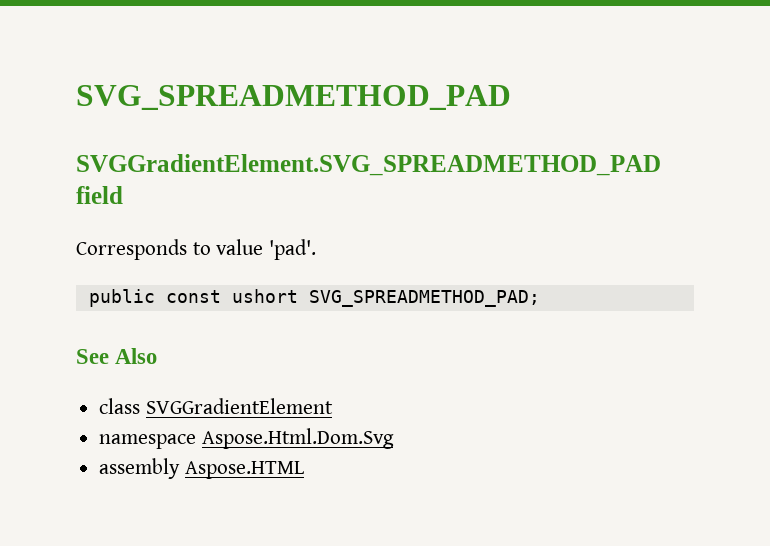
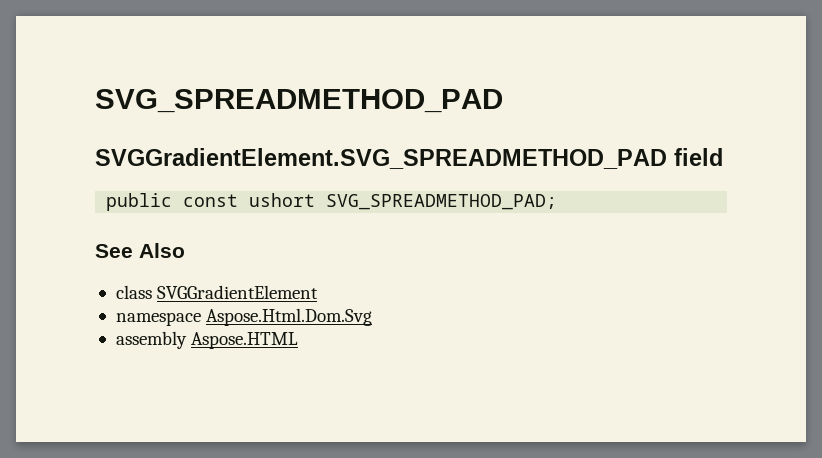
[76,239,317,260] // Corresponds to value 'pad'. -> (723, 157) none

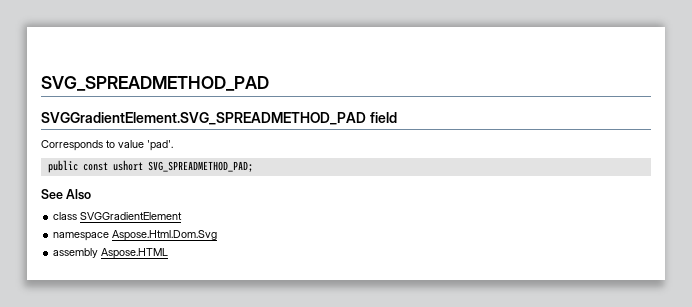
(723, 157) none -> [41,140,173,151] // Corresponds to value 'pad'.

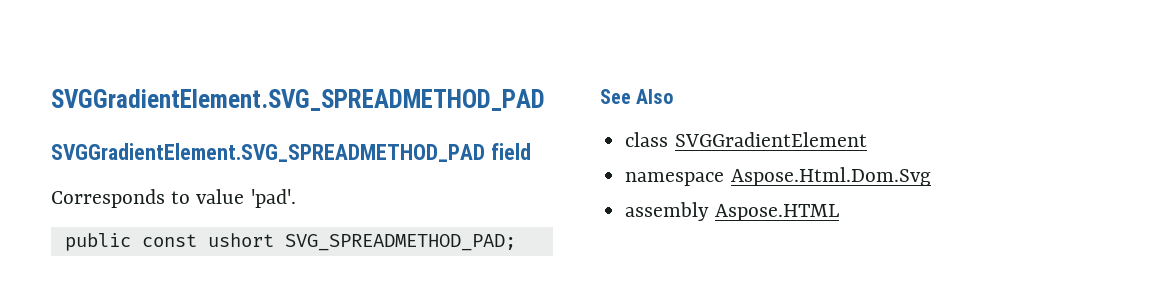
[41,76,269,91] SVG_SPREADMETHOD_PAD -> [51,89,545,111] SVGGradientElement.SVG_SPREADMETHOD_PAD

